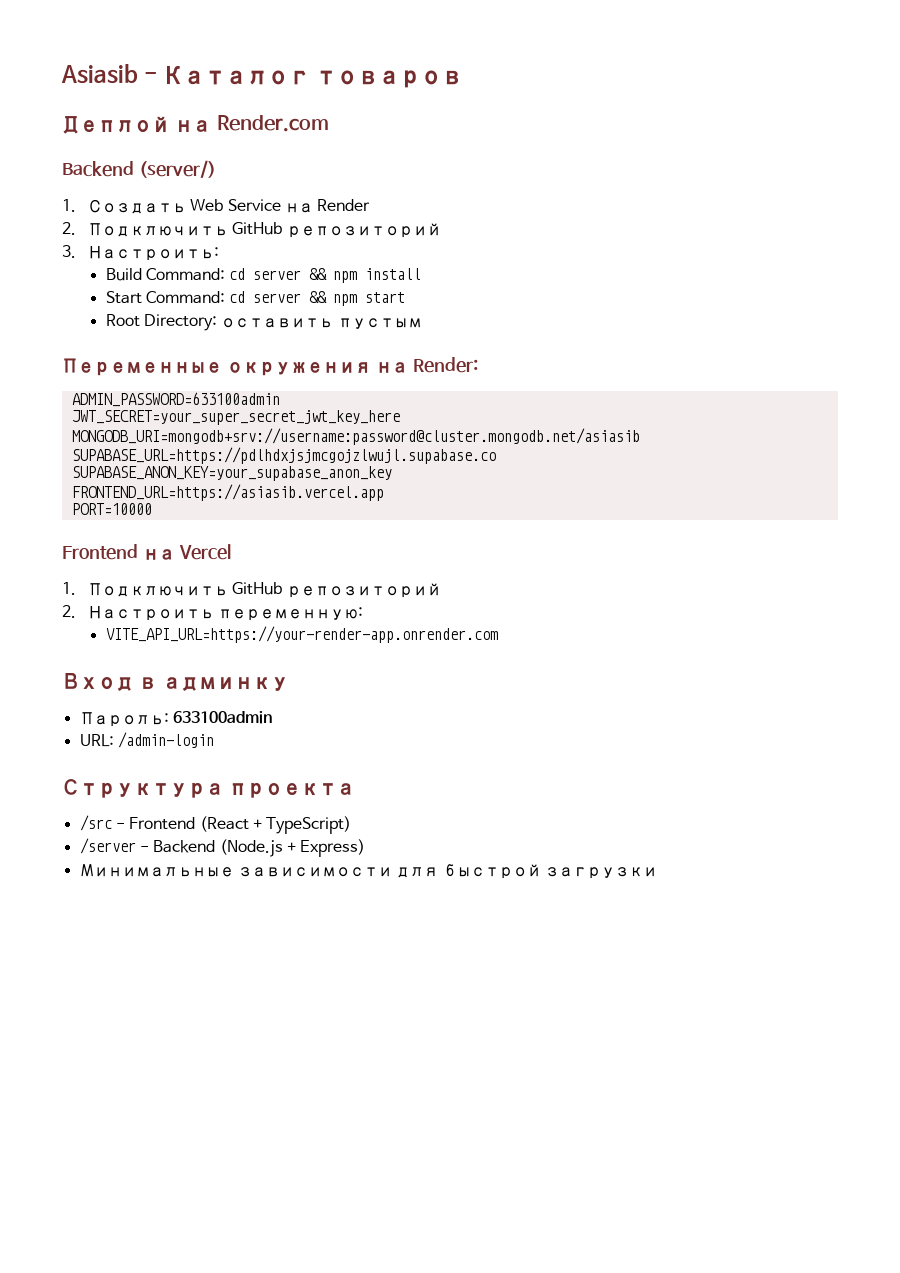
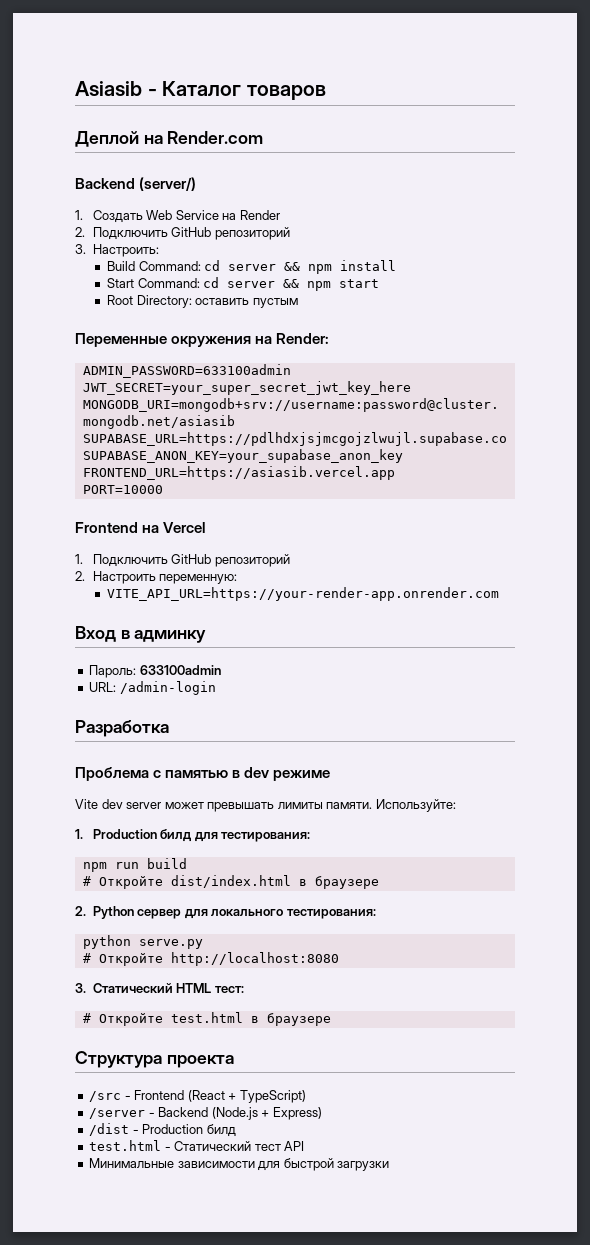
(214, 740) none -> [75,720,169,737] [75,767,331,781] [75,799,456,812] [75,829,311,842] [82,858,187,872] [82,875,379,889] [75,906,376,919] [82,935,203,949] [82,952,339,966] [75,983,244,993] [82,1012,331,1026] // Разработка // Проблема с памятью в dev режиме // Vite dev server может превышать лимиты памяти. Используйте: // 1. Production билд для тестирования: // npm run build // # Откройте dist/index.html в браузере // 2. Python сервер для локального тестирования: // python serve.py // # Откройте http://localhost:8080 // 3. Статический HTML тест: // # Откройте test.html в браузере
(366, 848) none -> [89,1123,236,1137] [89,1140,305,1151] // /dist - Production билд // test.html - Статический тест API

